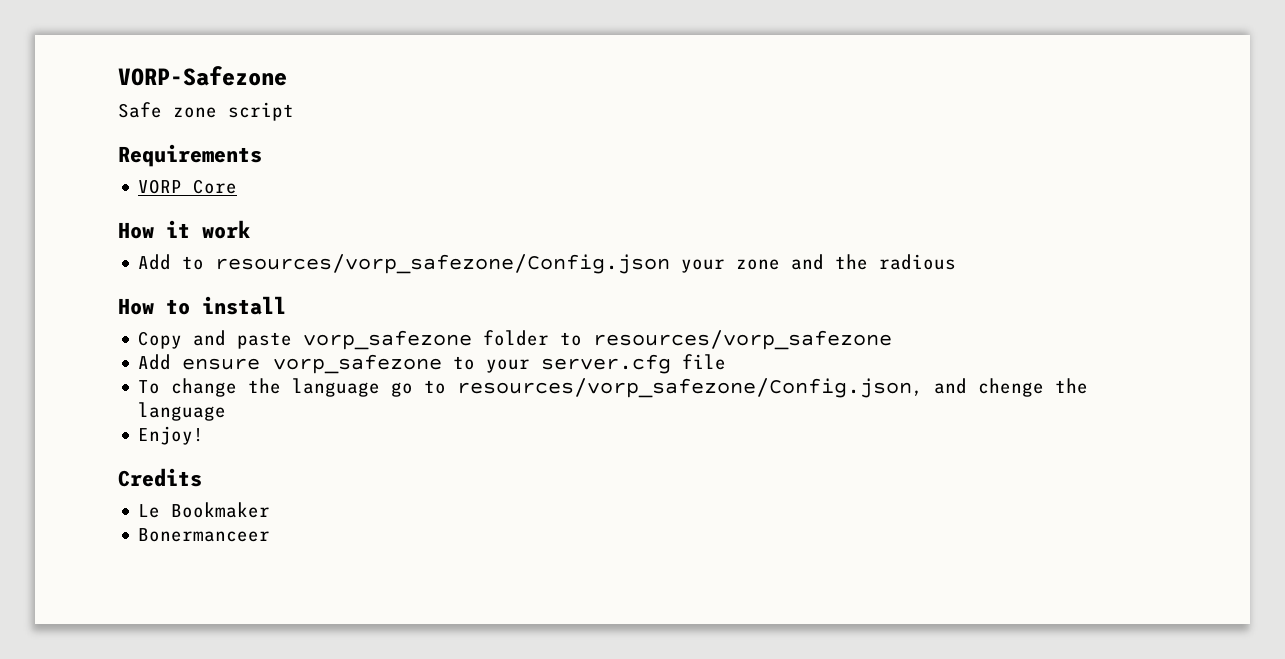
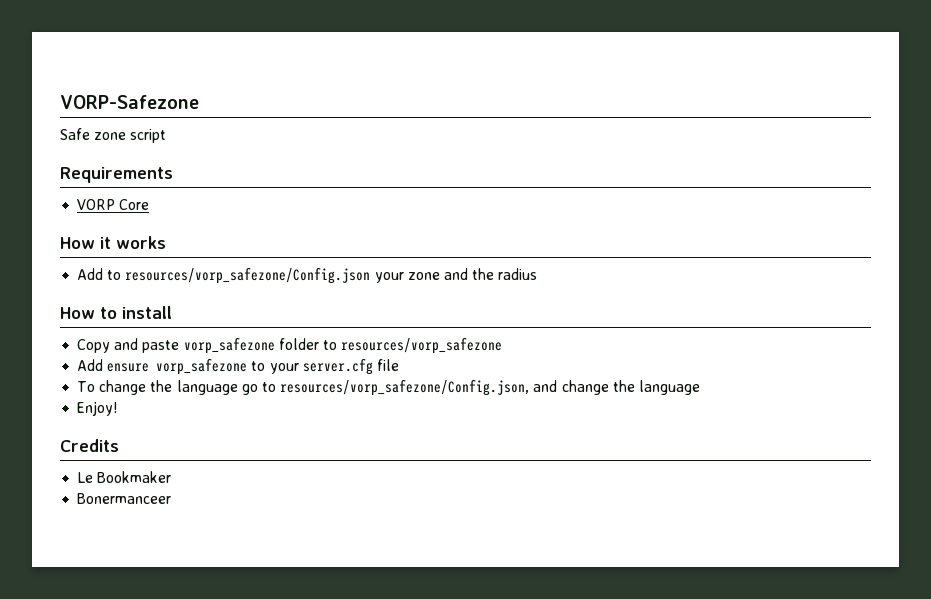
[202,220,250,239] work -> [116,236,166,249] works
[879,254,957,270] radious -> [498,268,538,280] radius
[978,378,1045,397] chenge -> [561,380,609,395] change

